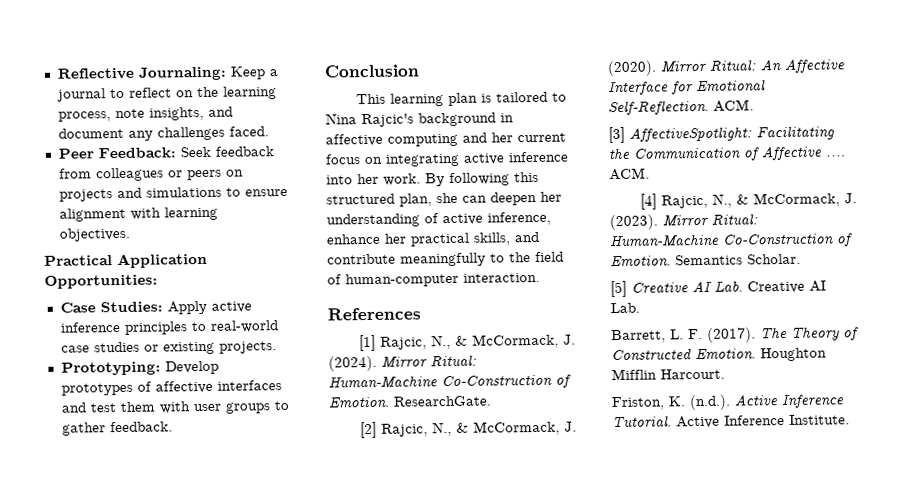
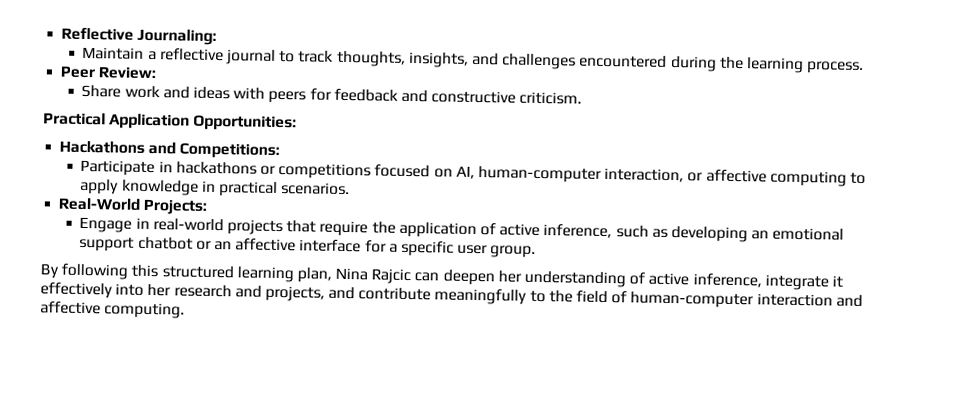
[229,66,278,80] [56,86,277,102] [57,106,233,122] [57,126,269,141] [57,146,274,159] [58,167,244,182] [58,186,288,202] [58,206,218,222] [58,227,130,242] [44,252,208,269] [44,274,158,289] [59,300,252,315] [59,320,279,335] [60,341,277,355] [60,360,219,376] [60,380,282,396] [60,400,290,414] [61,421,173,436] [324,64,420,78] [355,91,567,107] [325,112,514,128] [325,132,566,147] [325,151,569,167] [326,171,539,187] [326,192,458,207] Keep a journal to reflect on the learning process, note insights, and document any challenges faced. // Peer Feedback: Seek feedback from colleagues or peers on projects and simulations to ensure alignment with learning objectives. // Practical Application Opportunities: // Case Studies: Apply active inference principles to real-world case studies or existing projects. // Prototyping: Develop prototypes of affective interfaces and test them with user groups to gather feedback. // Conclusion // This learning plan is tailored to Nina Rajcic's background in affective computing and her current focus on integrating active inference into her work. By following this structured plan, she -> [82,46,865,74] [60,65,158,80] [81,84,583,105] [43,112,298,132] [59,140,281,159] [80,159,866,187] [80,178,351,197] [58,197,208,215] [79,216,845,243] [79,236,537,258] [40,263,412,285] // Maintain a reflective journal to track thoughts, insights, and challenges encountered during the learning process. // Peer Review: // Share work and ideas with peers for feedback and constructive criticism. // Practical Application Opportunities: // Hackathons and Competitions: // Participate in hackathons or competitions focused on AI, human-computer interaction, or affective computing to apply knowledge in practical scenarios. // Real-World Projects: // Engage in real-world projects that require the application of active inference, such as developing an emotional support chatbot or an affective interface for a specific user group. // By following this structured learning plan, Nina Rajcic
[326,232,511,247] enhance her practical skills, -> [764,274,843,291] [40,282,325,302] integrate it effectively into her research and projects,
[463,272,540,283] [327,307,421,321] [358,333,576,352] [328,354,477,372] [328,374,571,389] [328,395,491,409] [359,420,577,439] [607,58,845,77] [608,79,766,96] [608,99,754,116] [608,125,835,144] [608,145,845,161] [609,167,650,181] [639,192,857,210] [609,213,758,231] [609,233,853,248] [610,253,801,268] [610,280,826,298] [610,302,640,314] [611,326,859,344] [611,347,827,362] [611,368,725,381] [611,394,845,411] [612,414,850,429] interaction. // References // [1] Rajcic, N., & McCormack, J. (2024). Mirror Ritual: Human-Machine Co-Construction of Emotion. ResearchGate. // [2] Rajcic, N., & McCormack, J. (2020). Mirror Ritual: An Affective Interface for Emotional Self-Reflection. ACM. // [3] AffectiveSpotlight: Facilitating the Communication of Affective .... ACM. // [4] Rajcic, N., & McCormack, J. (2023). Mirror Ritual: Human-Machine Co-Construction of Emotion. Semantics Scholar. // [5] Creative AI Lab. Creative AI Lab. // Barrett, L. F. (2017). The Theory of Constructed Emotion. Houghton Mifflin Harcourt. // Friston, K. (n.d.). Active Inference Tutorial. Active Inference Institute. -> [756,293,863,307] [40,301,186,319] interaction and affective computing.

